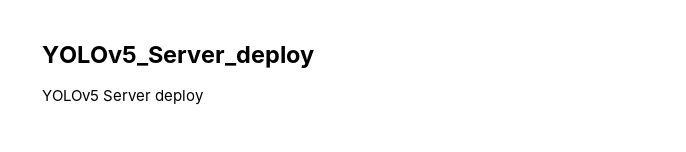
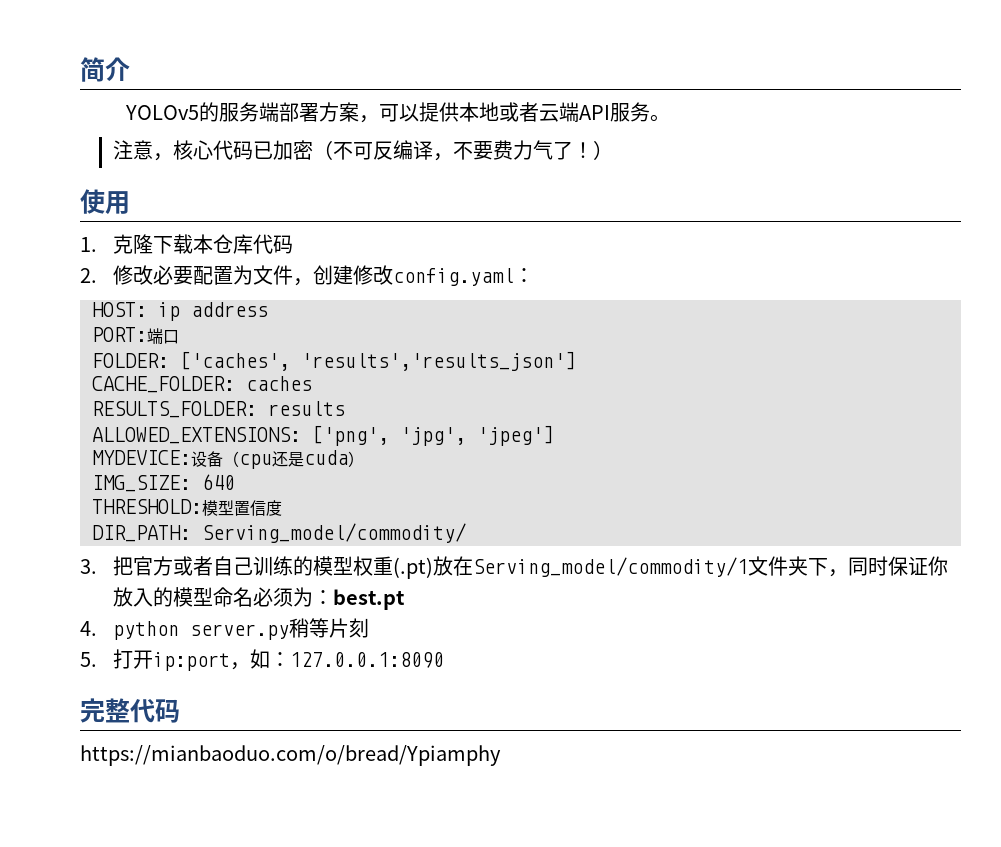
[42,46,314,68] YOLOv5_Server_deploy -> [80,57,130,82] 简介
[103,90,205,105] Server deploy -> [198,102,670,123] [113,140,614,161] [80,189,130,215] [80,234,294,254] [80,265,535,286] [92,302,268,321] [92,327,179,344] [92,351,576,371] [92,376,312,393] [92,401,345,418] [92,425,554,446] [92,450,364,469] [92,474,235,492] [92,499,282,516] [92,523,466,543] [80,556,949,579] [113,587,406,610] [80,618,370,640] [80,649,445,671] [80,698,180,723] [80,745,501,766] 的服务端部署方案，可以提供本地或者云端API服务。 // 注意，核心代码已加密（不可反编译，不要费力气了！） // 使用 // 1.克隆下载本仓库代码 // 2.修改必要配置为文件，创建修改config.yaml： // HOST: ip address // PORT:端口 // FOLDER: ['caches', 'results','results_json'] // CACHE_FOLDER: caches // RESULTS_FOLDER: results // ALLOWED_EXTENSIONS: ['png', 'jpg', 'jpeg'] // MYDEVICE:设备（cpu还是cuda） // IMG_SIZE: 640 // THRESHOLD:模型置信度 // DIR_PATH: Serving_model/commodity/ // 3.把官方或者自己训练的模型权重(.pt)放在Serving_model/commodity/1文件夹下，同时保证你放入的模型命名必须为：best.pt // 4. python server.py稍等片刻 // 5.打开ip:port，如：127.0.0.1:8090 // 完整代码 // https://mianbaoduo.com/o/bread/Ypiamphy

